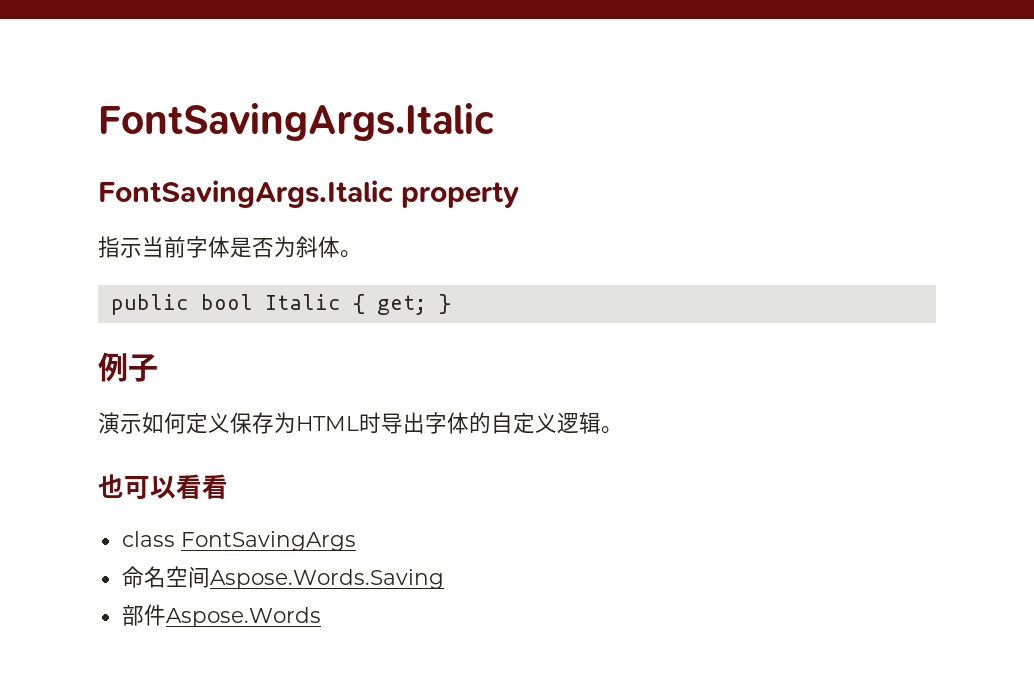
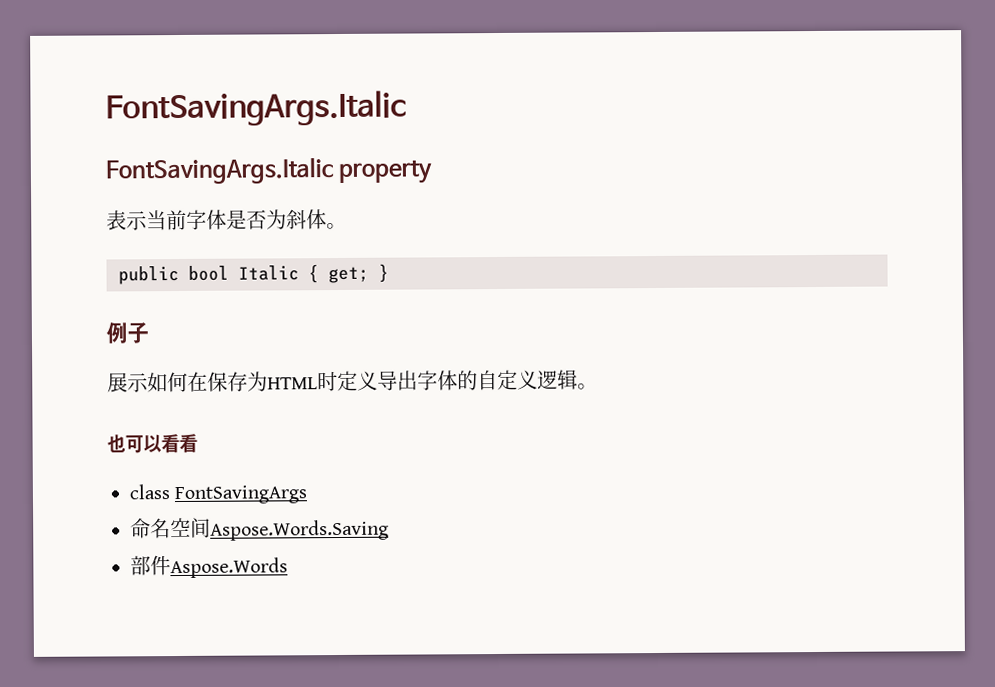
[98,236,120,258] 指 -> [106,210,127,231] 表
[98,412,230,434] 演示如何定义 -> [107,371,208,393] 展示如何在
(381, 422) none -> [337,370,378,392] 定义

